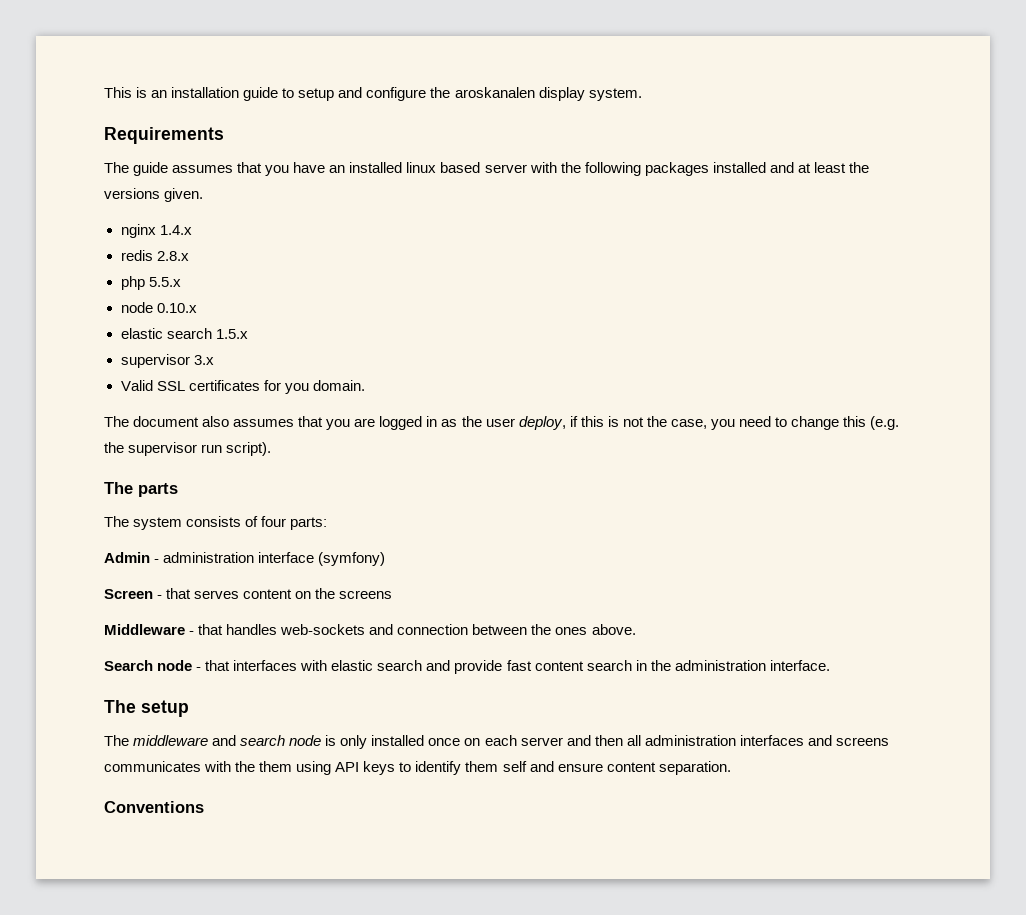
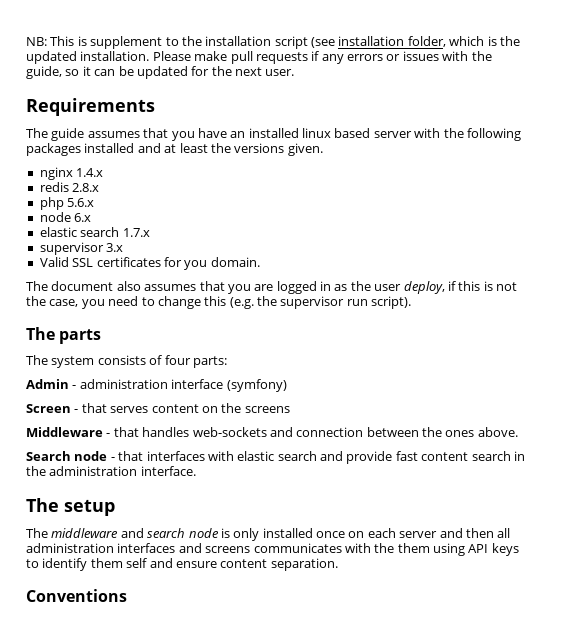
(104, 92) none -> [26,37,47,46] NB:
[151,87,642,101] an installation guide to setup and configure the aroskanalen display system. -> [90,36,520,49] [26,51,492,64] [26,66,295,79] supplement to the installation script (see installation folder, which is the updated installation. Please make pull requests if any errors or issues with the guide, so it can be updated for the next user.
[148,277,181,287] [120,302,197,313] [120,328,248,339] 5.5.x // node 0.10.x // elastic search 1.5.x -> [67,198,95,207] [39,212,92,222] [39,227,150,237] 5.6.x // node 6.x // elastic search 1.7.x

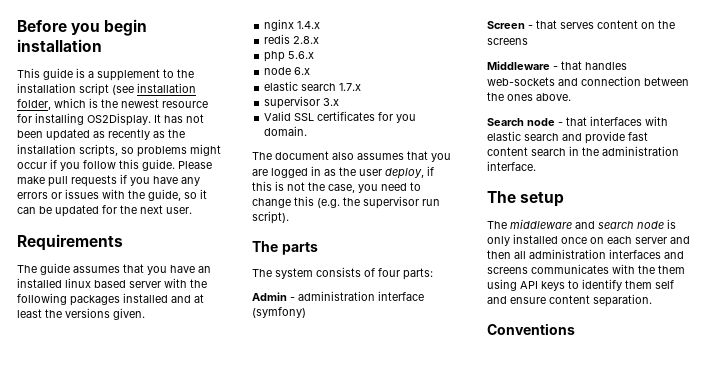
[26,36,87,46] NB: This is -> [17,19,148,36] [17,39,102,52] [17,68,94,80] Before you begin installation // This guide is a
[26,51,150,64] updated installation. -> [121,99,208,108] [17,113,204,126] [17,129,185,141] [17,144,221,157] [17,159,175,171] newest resource for installing OS2Display. It has not been updated as recently as the installation scripts, so problems might occur if you follow this guide.
(320, 56) none -> [130,176,178,186] you have

